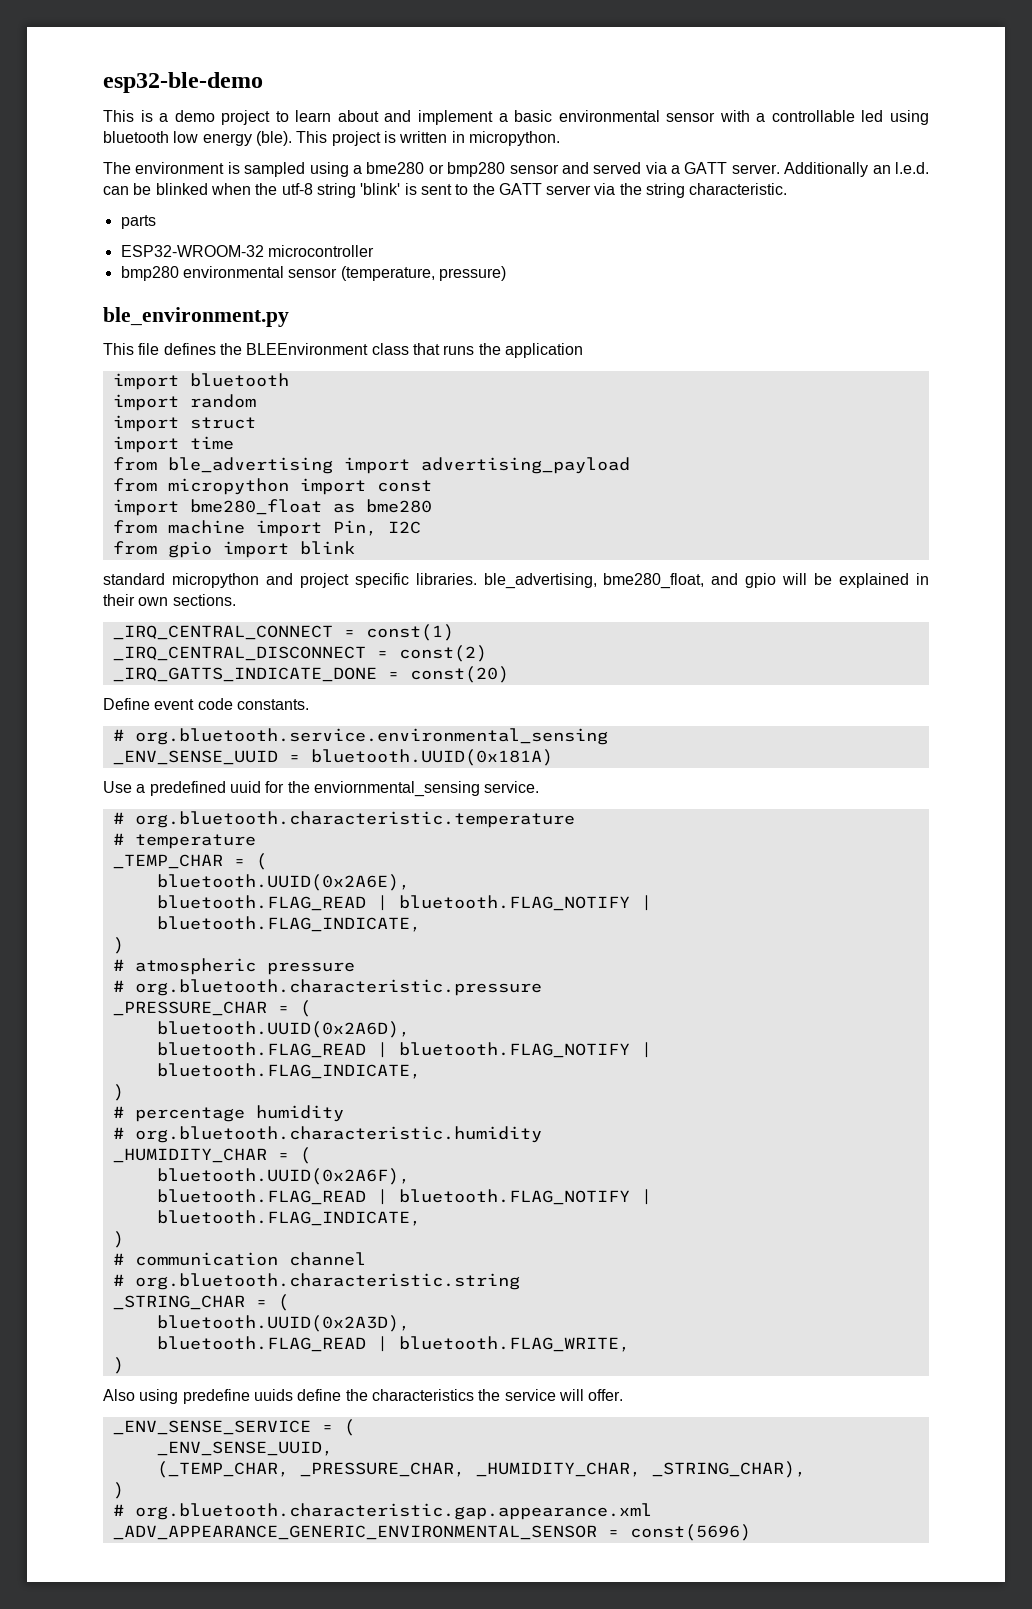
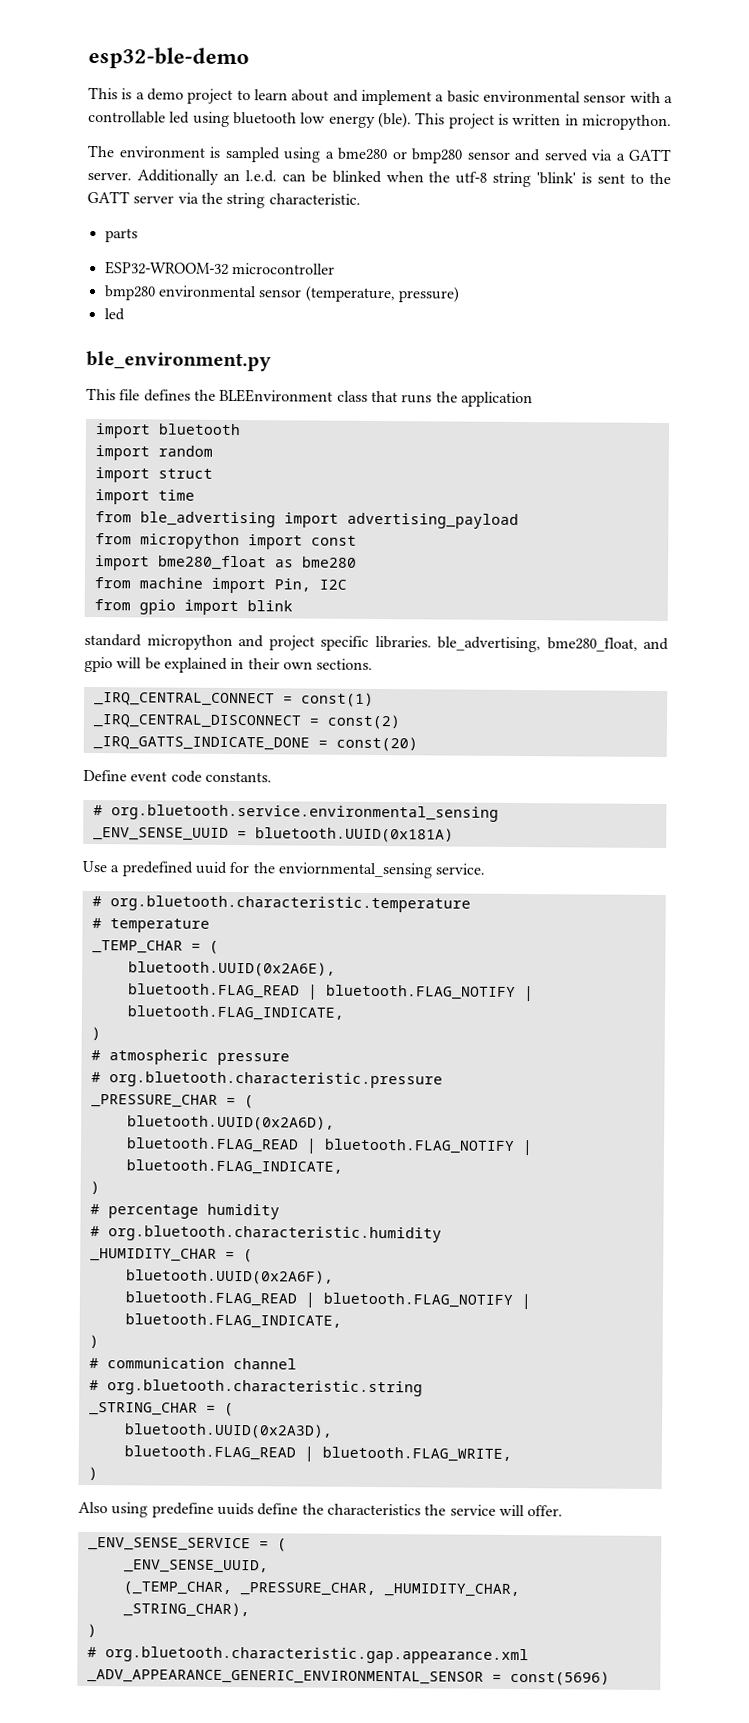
(506, 273) none -> [103,308,125,321] // led

